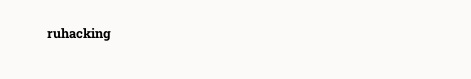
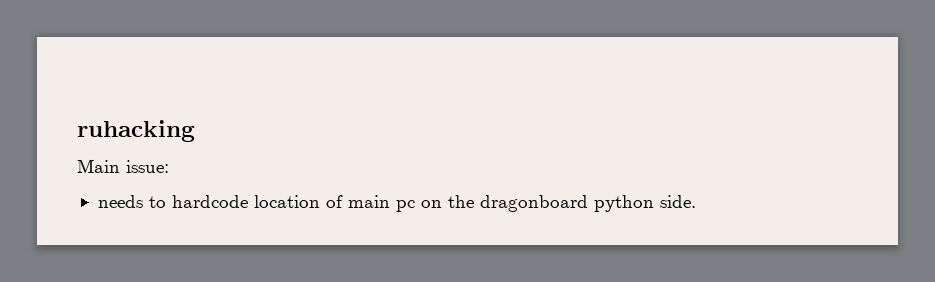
(111, 34) none -> [77,159,169,173] [97,195,696,212] // Main issue: // needs to hardcode location of main pc on the dragonboard python side.

